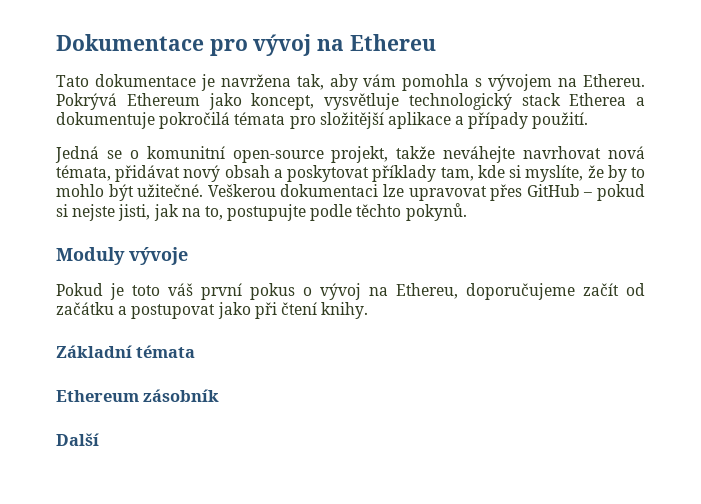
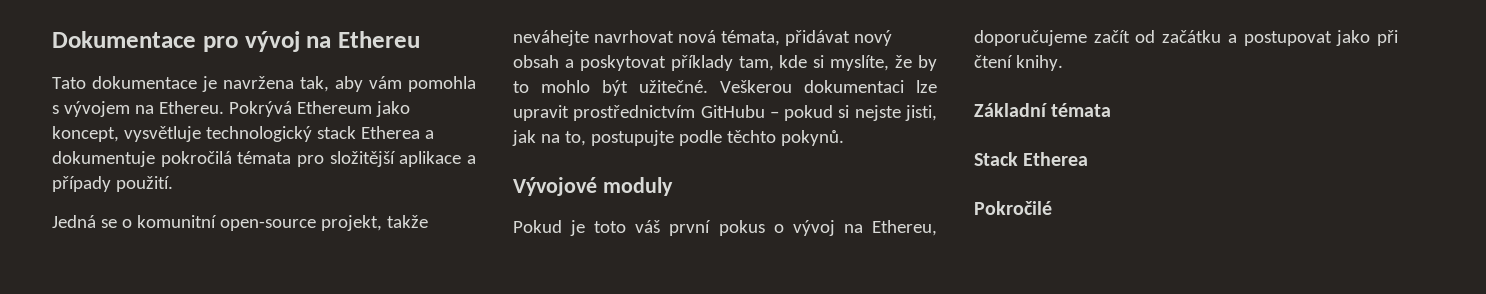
[408,184,580,201] upravovat přes GitHub -> [513,105,765,121] upravit prostřednictvím GitHubu
[56,247,188,265] Moduly vývoje -> [513,177,673,196] Vývojové moduly
[56,389,220,402] [56,433,99,446] Ethereum zásobník // Další -> [974,152,1089,166] [974,201,1052,215] Stack Etherea // Pokročilé

